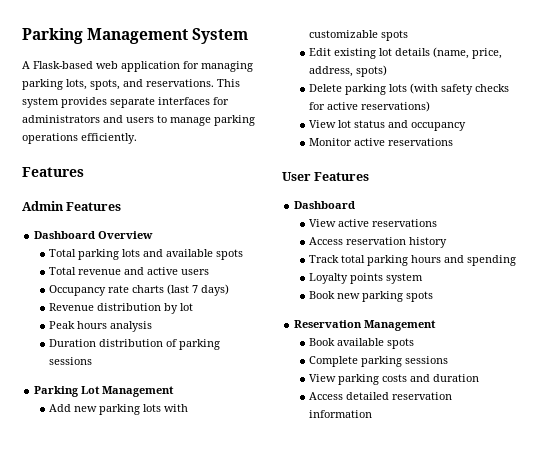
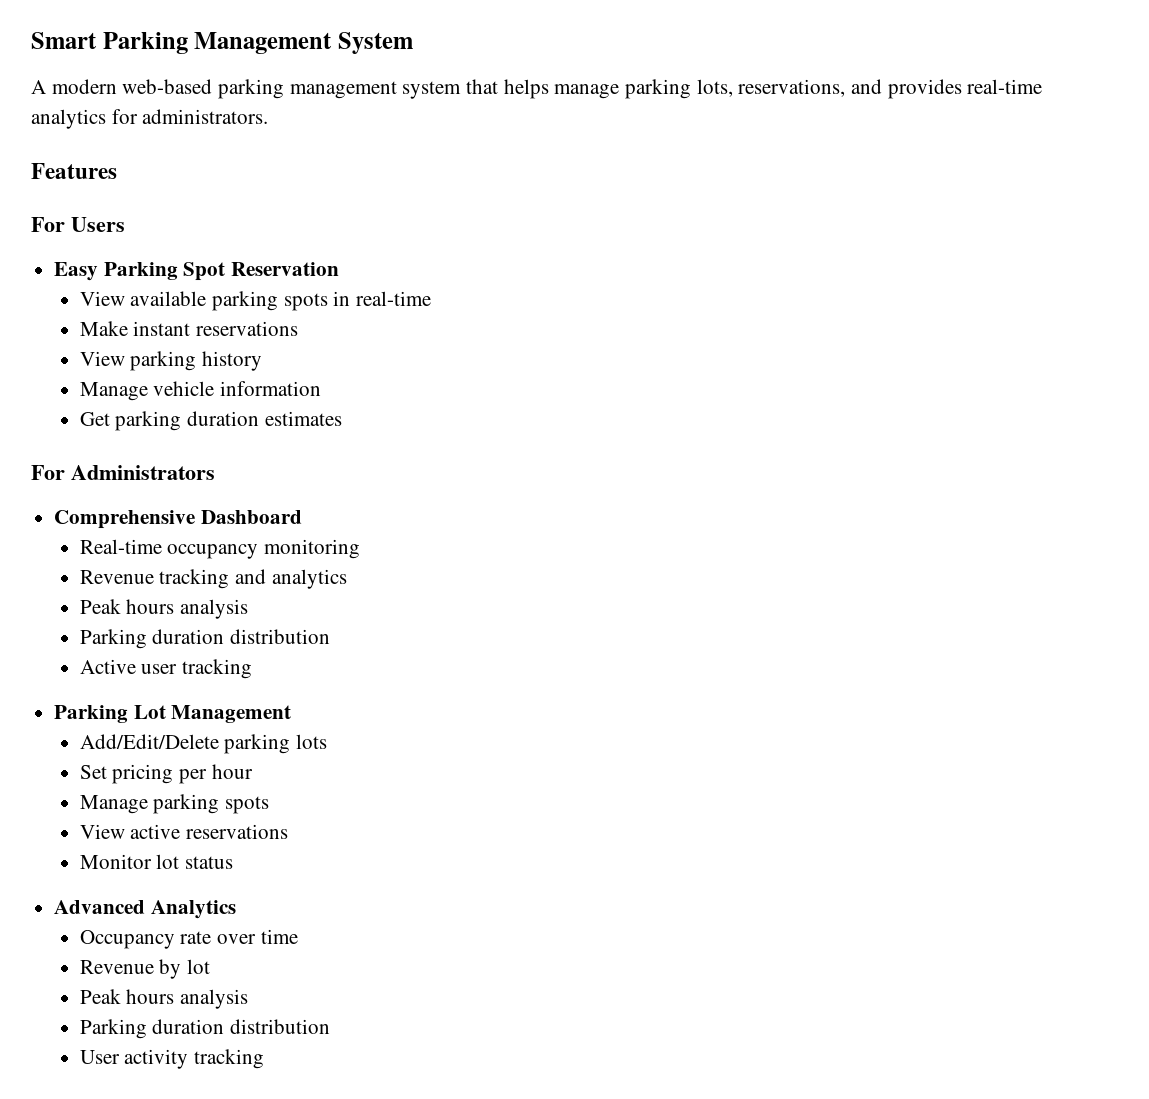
(22, 36) none -> [31,32,97,49] Smart
[33,61,253,72] [22,79,240,90] [22,97,229,108] [22,115,255,126] [22,133,137,144] [22,167,84,177] [22,201,122,211] [34,231,154,239] [49,249,244,260] [49,267,210,275] [49,284,230,296] [49,303,162,311] Flask-based web application for managing parking lots, spots, and reservations. This system provides separate interfaces for administrators and users to manage parking operations efficiently. // Features // Admin Features // Dashboard Overview // Total parking lots and available spots // Total revenue and active users // Occupancy rate charts (last 7 days) // Revenue distribution -> [51,79,1043,99] [31,109,269,129] [31,163,117,179] [31,217,125,232] [54,262,340,281] [79,291,432,311] [79,321,299,336] [79,351,263,371] [79,381,322,401] [79,411,342,431] [31,465,215,480] [54,510,302,529] [79,539,361,559] [79,569,347,589] [79,599,249,619] [79,629,331,649] [79,659,253,679] [54,705,292,723] [79,734,328,754] [79,764,253,784] [79,794,270,814] [79,824,289,839] [79,854,234,869] [54,900,236,919] [79,929,298,949] [79,960,154,974] modern web-based parking management system that helps manage parking lots, reservations, and provides real-time analytics for administrators. // Features // For Users // Easy Parking Spot Reservation // View available parking spots in real-time // Make instant reservations // View parking history // Manage vehicle information // Get parking duration estimates // For Administrators // Comprehensive Dashboard // Real-time occupancy monitoring // Revenue tracking and analytics // Peak hours analysis // Parking duration distribution // Active user tracking // Parking Lot Management // Add/Edit/Delete parking lots // Set pricing per hour // Manage parking spots // View active reservations // Monitor lot status // Advanced Analytics // Occupancy rate over time // Revenue
[49,339,221,350] [49,357,93,365] [34,386,175,397] [49,404,189,415] [309,30,409,41] [309,47,503,59] [309,65,388,77] [309,83,510,95] [309,101,431,112] [309,120,467,131] [309,138,454,146] [282,172,370,181] [294,201,356,209] [309,219,438,227] [309,237,448,248] [309,255,517,266] [309,273,424,284] [309,291,434,302] [294,320,437,331] [309,338,415,349] [309,356,449,367] [309,374,480,385] [309,392,453,400] [309,410,373,418] Duration distribution of parking sessions // Parking Lot Management // Add new parking lots with customizable spots // Edit existing lot details (name, price, address, spots) // Delete parking lots (with safety checks for active reservations) // View lot status and occupancy // Monitor active reservations // User Features // Dashboard // View active reservations // Access reservation history // Track total parking hours and spending // Loyalty points system // Book new parking spots // Reservation Management // Book available spots // Complete parking sessions // View parking costs and duration // Access detailed reservation information -> [79,1019,331,1039] [79,1049,265,1069] Parking duration distribution // User activity tracking

